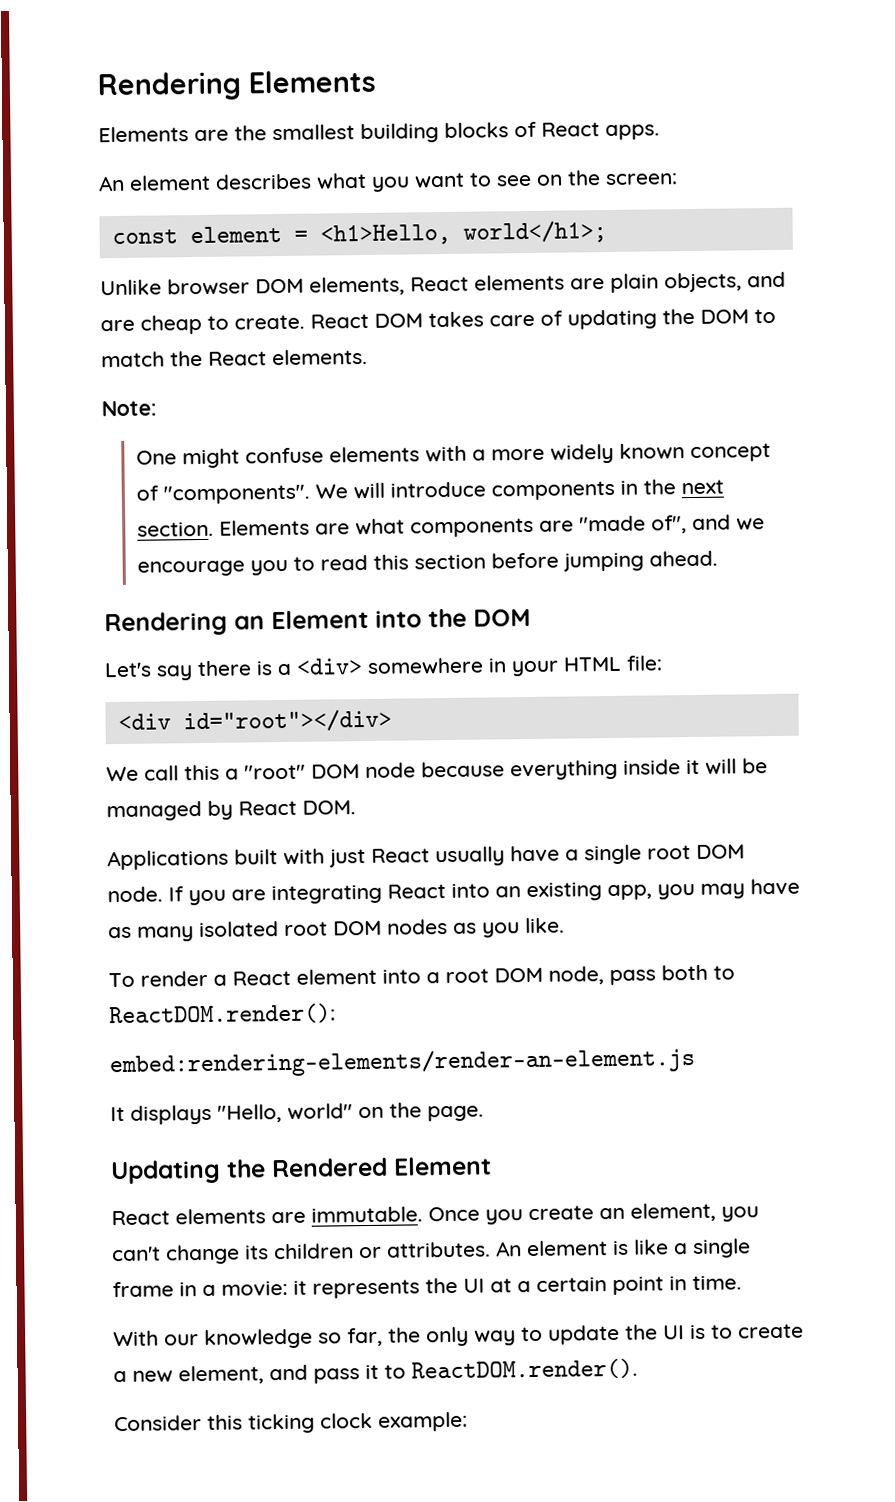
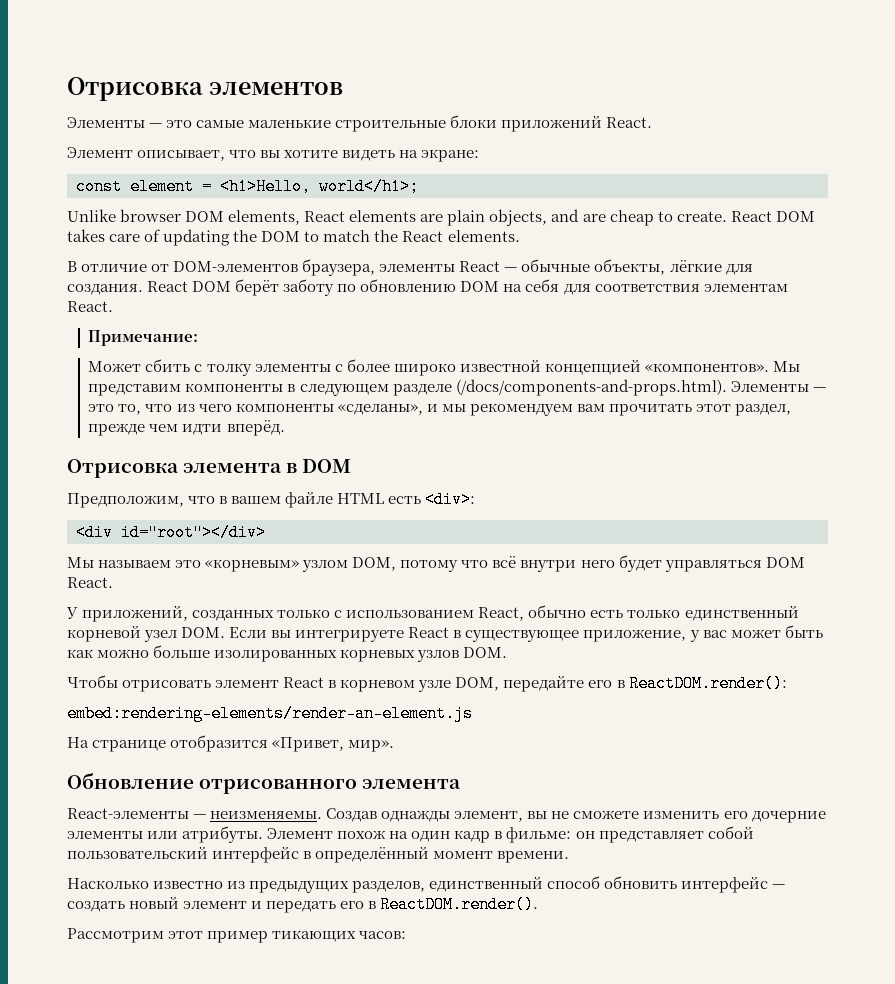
[97,69,376,102] [98,121,660,144] [98,170,678,192] Rendering Elements // Elements are the smallest building blocks of React apps. // An element describes what you want to see on the screen: -> [67,77,344,101] [67,115,653,132] [67,147,480,162] Отрисовка элементов // Элементы — это самые маленькие строительные блоки приложений React. // Элемент описывает, что вы хотите видеть на экране:
[101,400,157,417] [135,443,771,469] [135,479,724,505] [136,514,765,538] [136,550,718,577] [104,608,531,637] [104,655,663,681] [117,708,392,734] [106,758,768,782] [106,800,356,822] [107,844,745,871] [107,878,800,906] [108,917,565,942] [108,964,735,988] [109,1003,336,1026] [109,1047,695,1079] [110,1102,484,1125] [110,1156,492,1185] [111,1202,759,1226] [112,1238,751,1265] [112,1275,742,1299] [113,1323,804,1350] [113,1358,638,1385] [114,1411,468,1434] Note: // One might confuse elements with a more widely known concept of "components". We will introduce components in the next section. Elements are what components are "made of", and we encourage you to read this section before jumping ahead. // Rendering an Element into the DOM // Let's say there is a <div> somewhere in your HTML file: // <div id="root"></div> // We call this a "root" DOM node because everything inside it will be managed by React DOM. // Applications built with just React usually have a single root DOM node. If you are integrating React into an existing app, you may have as many isolated root DOM nodes as you like. // To render a React element into a root DOM node, pass both to ReactDOM.render(): // embed:rendering-elements/render-an-element.js // It displays "Hello, world" on the page. // Updating the Rendered Element // React elements are immutable. Once you create an element, you can't change its children or attributes. An element is like a single frame in a movie: it represents the UI at a certain point in time. // With our knowledge so far, the only way to update the UI is to create a new element, and pass it to ReactDOM.render(). // Consider this ticking clock example: -> [67,259,753,276] [67,279,788,296] [67,301,113,312] [88,330,199,346] [88,359,800,376] [88,379,826,396] [88,403,791,416] [88,420,285,436] [67,459,352,478] [67,491,476,508] [76,524,266,541] [67,555,805,572] [67,577,113,588] [66,605,799,622] [67,625,823,642] [67,645,508,662] [67,675,787,692] [67,705,473,722] [67,735,395,752] [67,772,462,794] [67,808,826,823] [67,826,754,843] [67,846,570,863] [67,876,786,893] [67,896,539,913] [67,928,407,943] В отличие от DOM-элементов браузера, элементы React — обычные объекты, лёгкие для создания. React DOM берёт заботу по обновлению DOM на себя для соответствия элементам React. // Примечание: // Может сбить с толку элементы с более широко известной концепцией «компонентов». Мы представим компоненты в следующем разделе (/docs/components-and-props.html). Элементы — это то, что из чего компоненты «сделаны», и мы рекомендуем вам прочитать этот раздел, прежде чем идти вперёд. // Отрисовка элемента в DOM // Предположим, что в вашем файле HTML есть <div>: // <div id="root"></div> // Мы называем это «корневым» узлом DOM, потому что всё внутри него будет управляться DOM React. // У приложений, созданных только с использованием React, обычно есть только единственный корневой узел DOM. Если вы интегрируете React в существующее приложение, у вас может быть как можно больше изолированных корневых узлов DOM. // Чтобы отрисовать элемент React в корневом узле DOM, передайте его в ReactDOM.render(): // embed:rendering-elements/render-an-element.js // На странице отобразится «Привет, мир». // Обновление отрисованного элемента // React-элементы — неизменяемы. Создав однажды элемент, вы не сможете изменить его дочерние элементы или атрибуты. Элемент похож на один кадр в фильме: он представляет собой пользовательский интерфейс в определённый момент времени. // Насколько известно из предыдущих разделов, единственный способ обновить интерфейс — создать новый элемент и передать его в ReactDOM.render(). // Рассмотрим этот пример тикающих часов:

